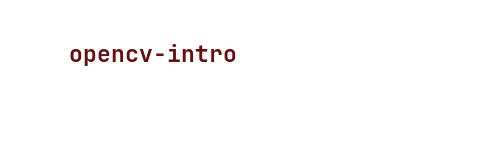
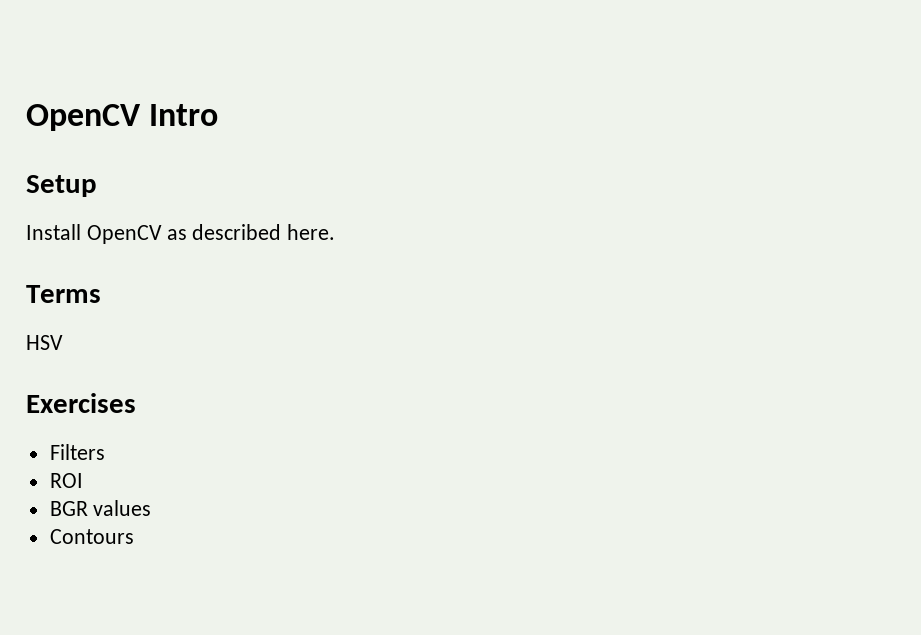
[69,44,237,66] opencv-intro -> [26,104,219,131] [26,175,97,197] [26,224,336,244] [26,285,101,303] [26,335,63,350] [26,393,136,413] [49,444,105,460] [49,473,83,488] [49,500,152,516] [49,529,134,544] OpenCV Intro // Setup // Install OpenCV as described here. // Terms // HSV // Exercises // Filters // ROI // BGR values // Contours

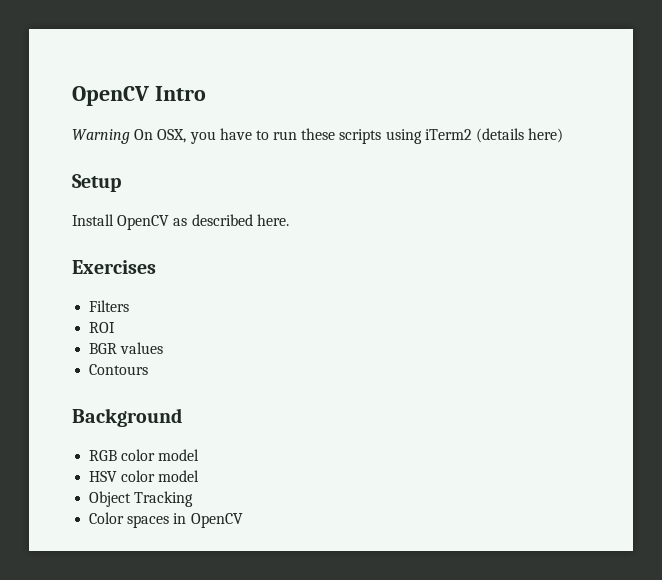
(219, 115) none -> [72,128,564,144] // Warning On OSX, you have to run these scripts using iTerm2 (details here)
[26,285,101,303] [26,335,63,350] // Terms // HSV -> (289, 220) none
(134, 536) none -> [72,408,182,427] [89,449,200,461] [89,470,200,482] [89,491,194,507] [89,512,243,528] // Background // RGB color model // HSV color model // Object Tracking // Color spaces in OpenCV

